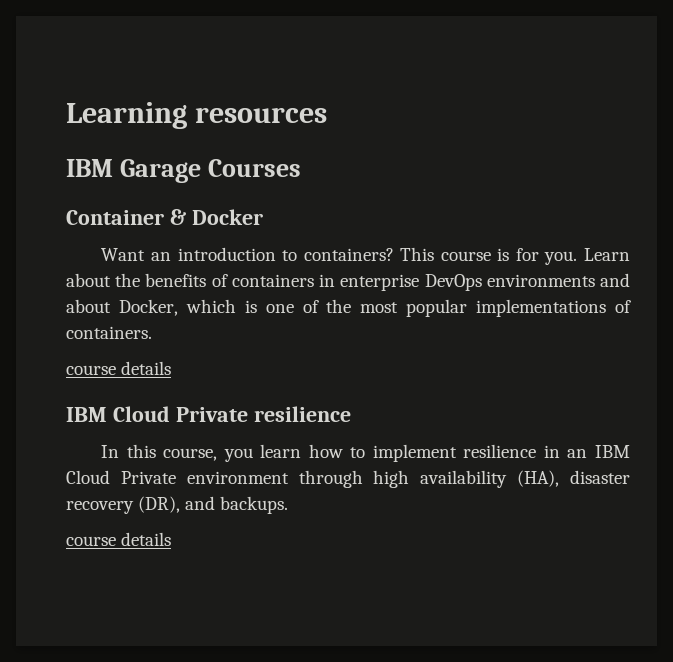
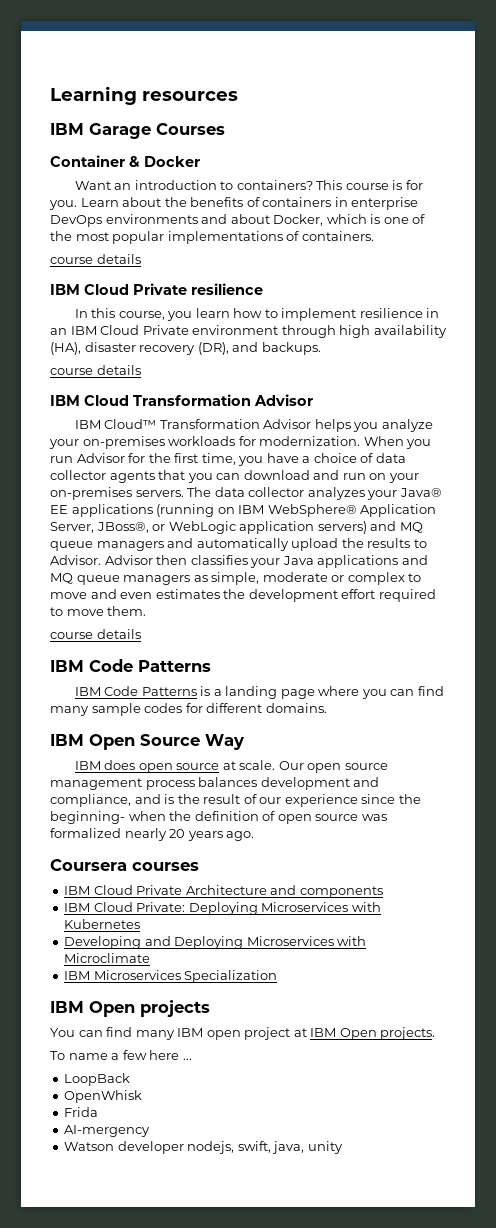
(172, 539) none -> [50,394,313,406] [74,419,433,432] [49,436,432,449] [50,453,406,466] [50,470,419,483] [50,487,442,500] [50,504,437,517] [50,521,423,534] [50,538,427,551] [50,555,428,568] [50,572,422,585] [50,589,436,602] [50,606,147,616] [50,629,141,639] [50,659,211,672] [74,686,444,699] [50,703,327,716] [50,734,244,750] [74,760,388,773] [50,777,380,790] [50,794,421,807] [50,811,387,824] [50,828,255,841] [50,859,199,871] [64,885,383,898] [64,902,381,915] [64,919,141,929] [64,936,367,949] [64,953,151,963] [64,970,278,983] [50,1000,210,1017] [50,1027,436,1040] [50,1050,192,1060] [64,1073,131,1086] [64,1090,143,1103] [64,1107,99,1117] [64,1125,151,1137] [64,1141,343,1154] // IBM Cloud Transformation Advisor // IBM Cloud™ Transformation Advisor helps you analyze your on-premises workloads for modernization. When you run Advisor for the first time, you have a choice of data collector agents that you can download and run on your on-premises servers. The data collector analyzes your Java® EE applications (running on IBM WebSphere® Application Server, JBoss®, or WebLogic application servers) and MQ queue managers and automatically upload the results to Advisor. Advisor then classifies your Java applications and MQ queue managers as simple, moderate or complex to move and even estimates the development effort required to move them. // course details // IBM Code Patterns // IBM Code Patterns is a landing page where you can find many sample codes for different domains. // IBM Open Source Way // IBM does open source at scale. Our open source management process balances development and compliance, and is the result of our experience since the beginning- when the definition of open source was formalized nearly 20 years ago. // Coursera courses // IBM Cloud Private Architecture and components // IBM Cloud Private: Deploying Microservices with Kubernetes // Developing and Deploying Microservices with Microclimate // IBM Microservices Specialization // IBM Open projects // You can find many IBM open project at IBM Open projects. // To name a few here ... // LoopBack // OpenWhisk // Frida // AI-mergency // Watson developer nodejs, swift, java, unity

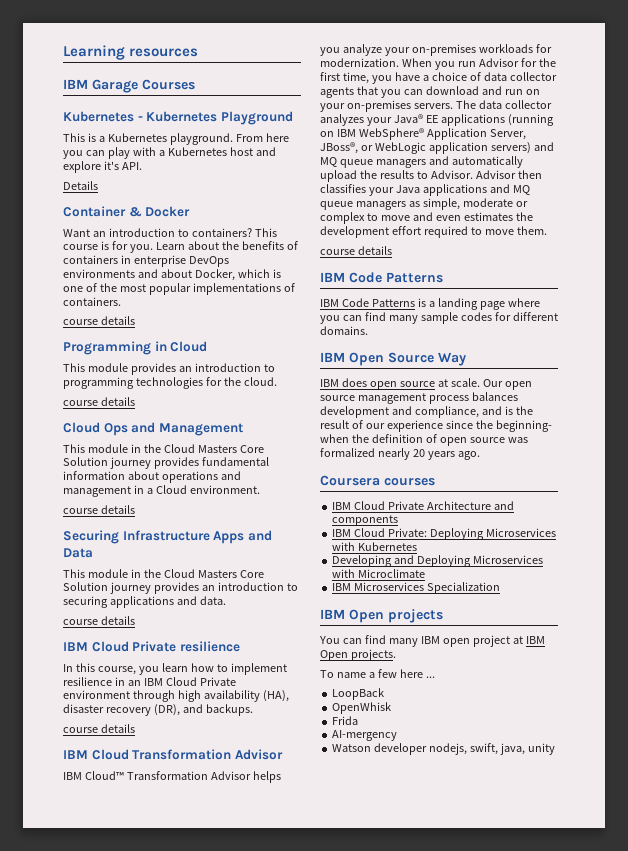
(225, 129) none -> [63,111,293,125] [63,133,289,145] [63,147,276,159] [63,161,142,173] [63,181,98,190] // Kubernetes - Kubernetes Playground // This is a Kubernetes playground. From here you can play with a Kubernetes host and explore it's API. // Details
(141, 259) none -> [63,341,208,355] [63,363,275,375] [63,377,277,389] [63,397,135,406] [63,422,243,436] [63,444,264,453] [63,457,269,469] [63,471,241,483] [63,485,260,497] [63,505,135,514] [63,530,272,544] [63,548,93,558] [63,569,264,578] [63,582,298,594] [63,596,226,608] [63,616,135,625] // Programming in Cloud // This module provides an introduction to programming technologies for the cloud. // course details // Cloud Ops and Management // This module in the Cloud Masters Core Solution journey provides fundamental information about operations and management in a Cloud environment. // course details // Securing Infrastructure Apps and Data // This module in the Cloud Masters Core Solution journey provides an introduction to securing applications and data. // course details

